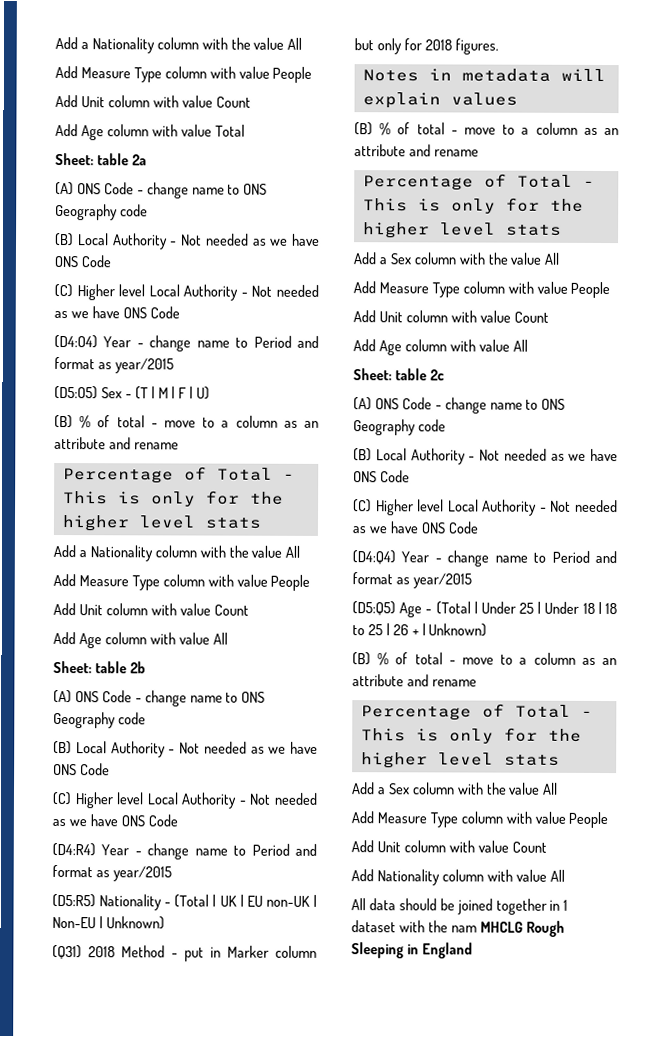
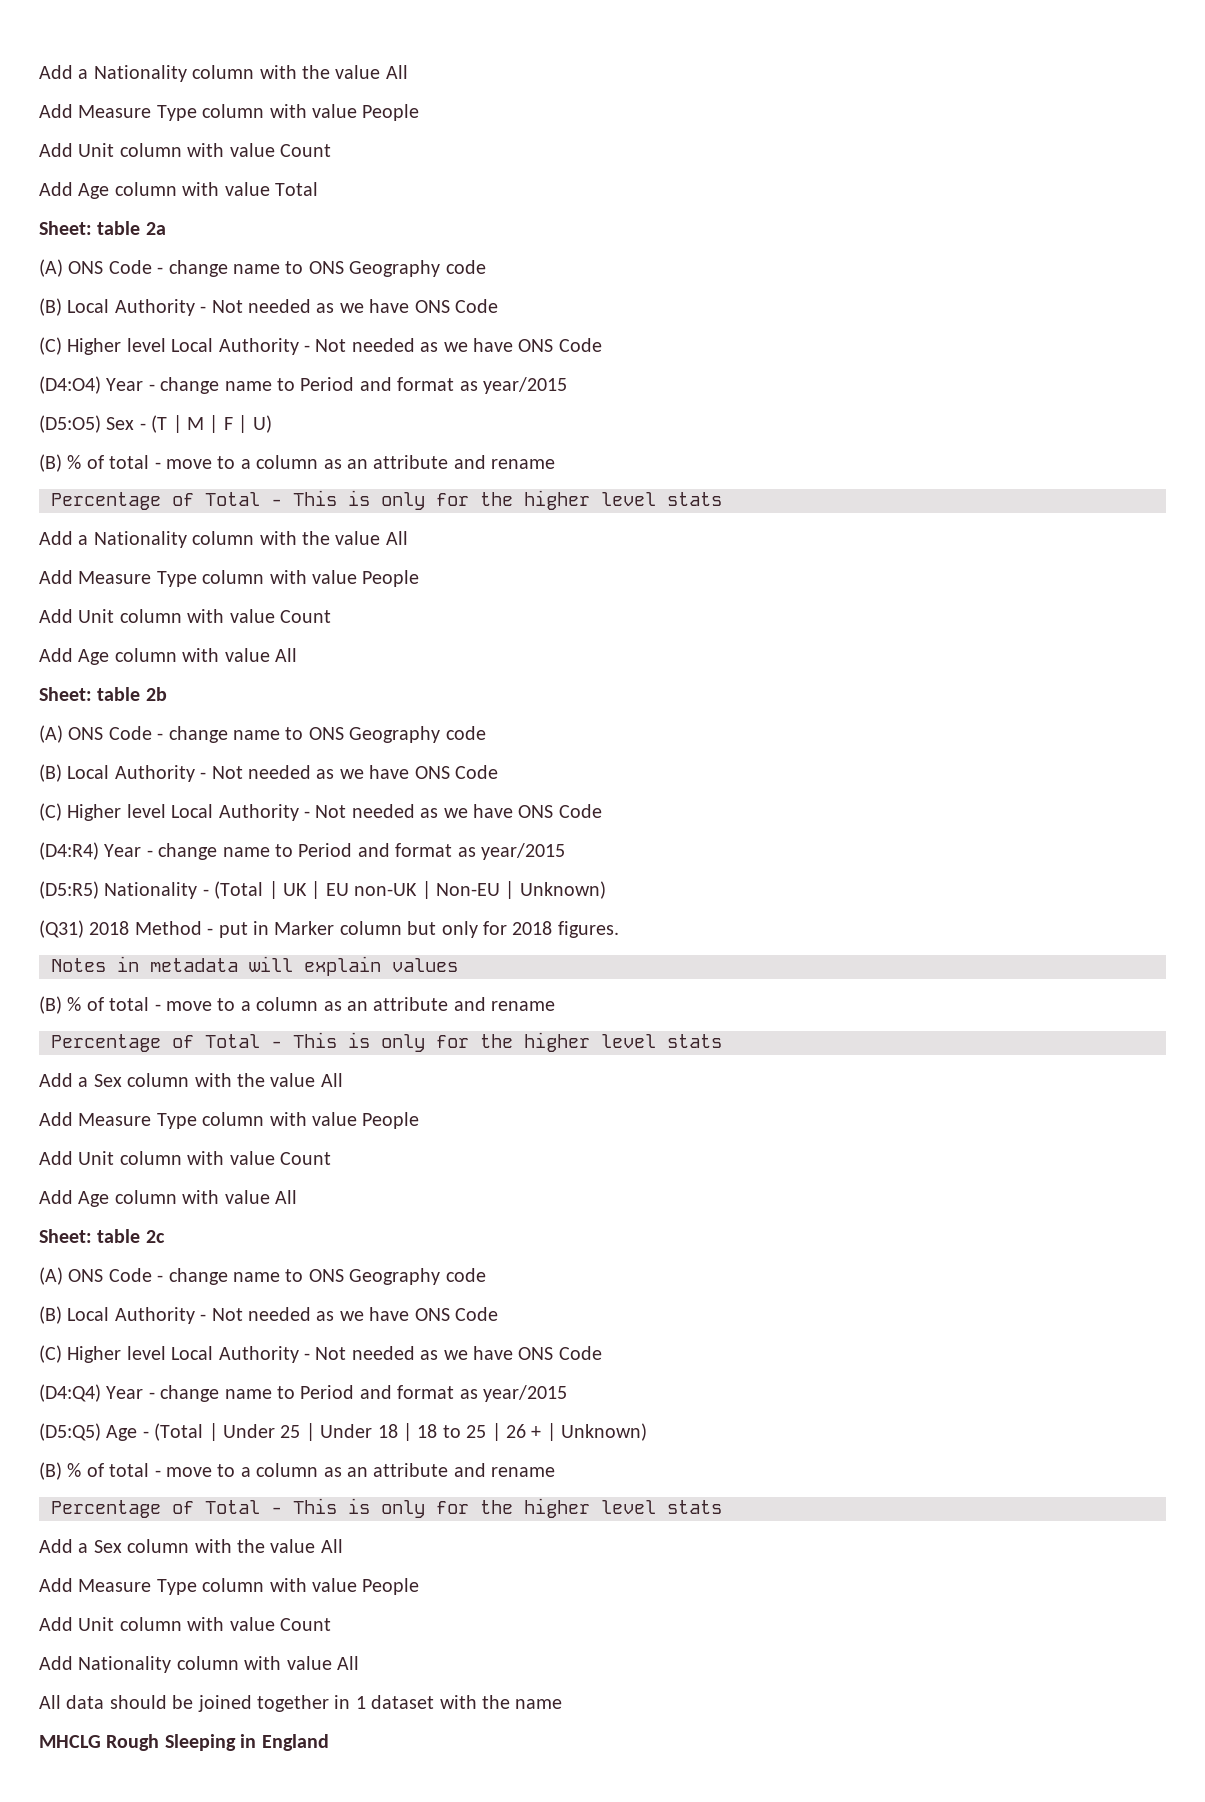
[450,925,477,933] nam -> [515,1699,563,1709] name //

